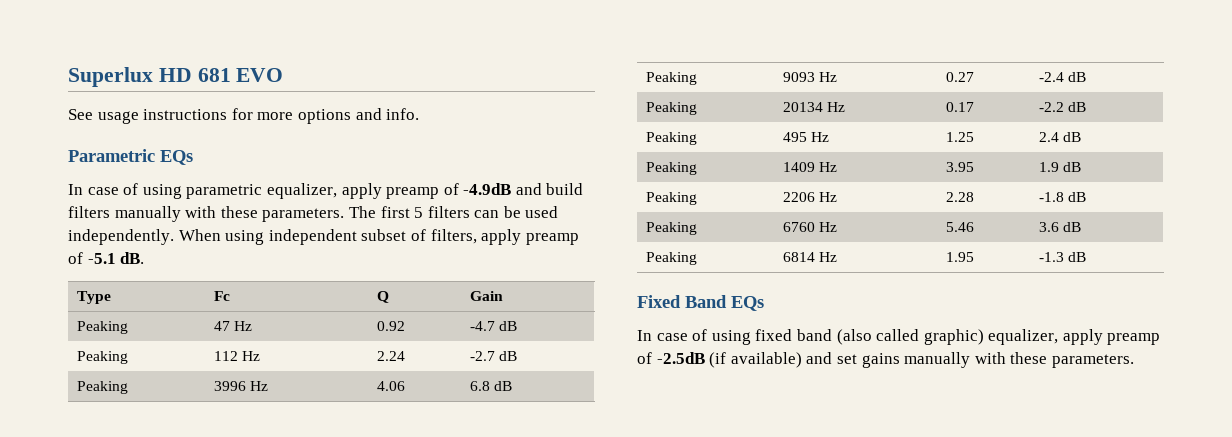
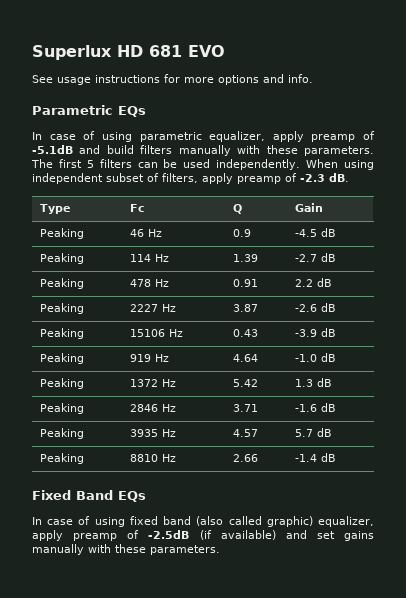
[463,183,512,195] -4.9dB -> [32,145,73,154] -5.1dB
[87,253,116,264] -5.1 -> [300,174,325,182] -2.3
[213,321,253,331] [376,321,405,331] [469,321,518,331] [76,351,128,364] [213,351,261,361] [376,351,405,361] 47 Hz | 0.92 | -4.7 dB // Peaking | 112 Hz | 2.24 -> [129,229,162,237] [232,229,251,237] [294,228,336,237] [39,253,84,264] [129,254,169,262] [232,254,258,262] 46 Hz | 0.9 | -4.5 dB // Peaking | 114 Hz | 1.39
[213,381,269,391] [376,381,405,391] [469,381,513,391] [645,72,697,85] [782,72,838,82] [945,72,974,82] [1038,72,1087,82] [645,102,697,115] [782,102,846,112] [945,102,974,112] [1038,102,1087,112] [645,132,697,145] [782,132,830,142] [945,132,974,142] [1038,132,1082,142] [645,162,697,175] [782,162,838,172] [945,162,974,172] [1038,162,1082,172] [645,192,697,205] [782,192,838,202] [945,192,974,202] [1038,192,1087,202] [645,222,697,235] [782,222,838,232] [945,222,974,232] [1038,222,1082,232] [645,252,697,265] [782,252,838,262] [945,252,974,262] [1038,252,1064,262] 3996 Hz | 4.06 | 6.8 dB // Peaking | 9093 Hz | 0.27 | -2.4 dB // Peaking | 20134 Hz | 0.17 | -2.2 dB // Peaking | 495 Hz | 1.25 | 2.4 dB // Peaking | 1409 Hz | 3.95 | 1.9 dB // Peaking | 2206 Hz | 2.28 | -1.8 dB // Peaking | 6760 Hz | 5.46 | 3.6 dB // Peaking | 6814 Hz | 1.95 | -1.3 -> [129,279,169,287] [232,279,258,287] [294,278,332,287] [39,303,84,314] [129,304,176,312] [232,304,258,312] [294,303,336,312] [39,328,84,339] [129,329,183,337] [232,329,258,337] [294,328,336,337] [39,353,84,364] [129,354,169,362] [232,354,258,362] [294,353,336,362] [39,378,84,389] [129,379,176,387] [232,379,258,387] [294,378,332,387] [39,403,84,414] [129,404,176,412] [232,404,258,412] [294,403,336,412] [39,428,84,439] [129,429,176,437] [232,429,258,437] [294,428,332,437] [39,453,84,464] [129,454,176,462] [232,454,258,462] [294,454,317,462] 478 Hz | 0.91 | 2.2 dB // Peaking | 2227 Hz | 3.87 | -2.6 dB // Peaking | 15106 Hz | 0.43 | -3.9 dB // Peaking | 919 Hz | 4.64 | -1.0 dB // Peaking | 1372 Hz | 5.42 | 1.3 dB // Peaking | 2846 Hz | 3.71 | -1.6 dB // Peaking | 3935 Hz | 4.57 | 5.7 dB // Peaking | 8810 Hz | 2.66 | -1.4

